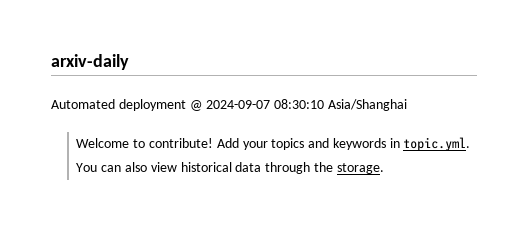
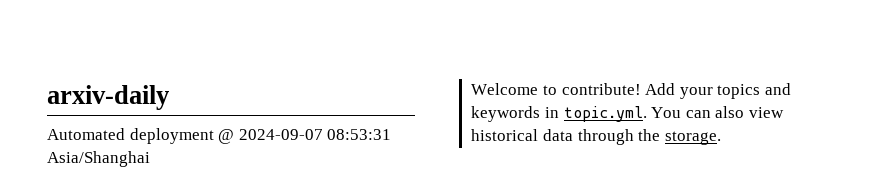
[274,99,325,109] 08:30:10 -> [327,129,392,140] 08:53:31

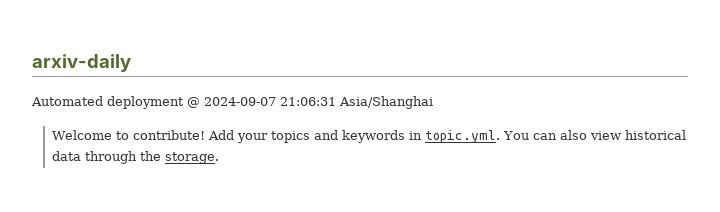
[327,129,392,140] 08:53:31 -> [280,97,336,106] 21:06:31

